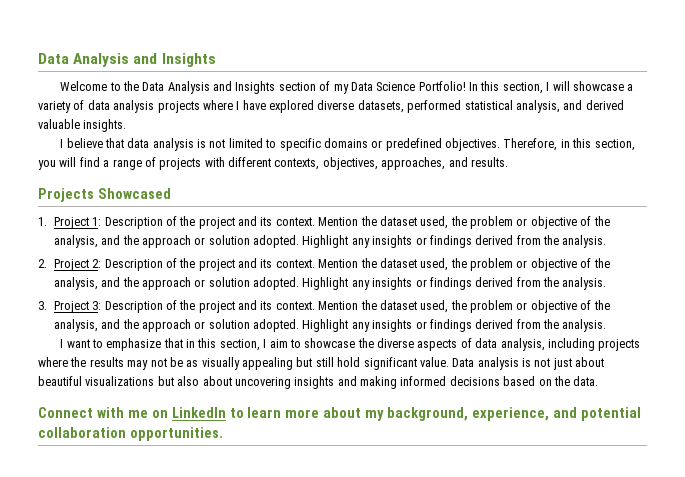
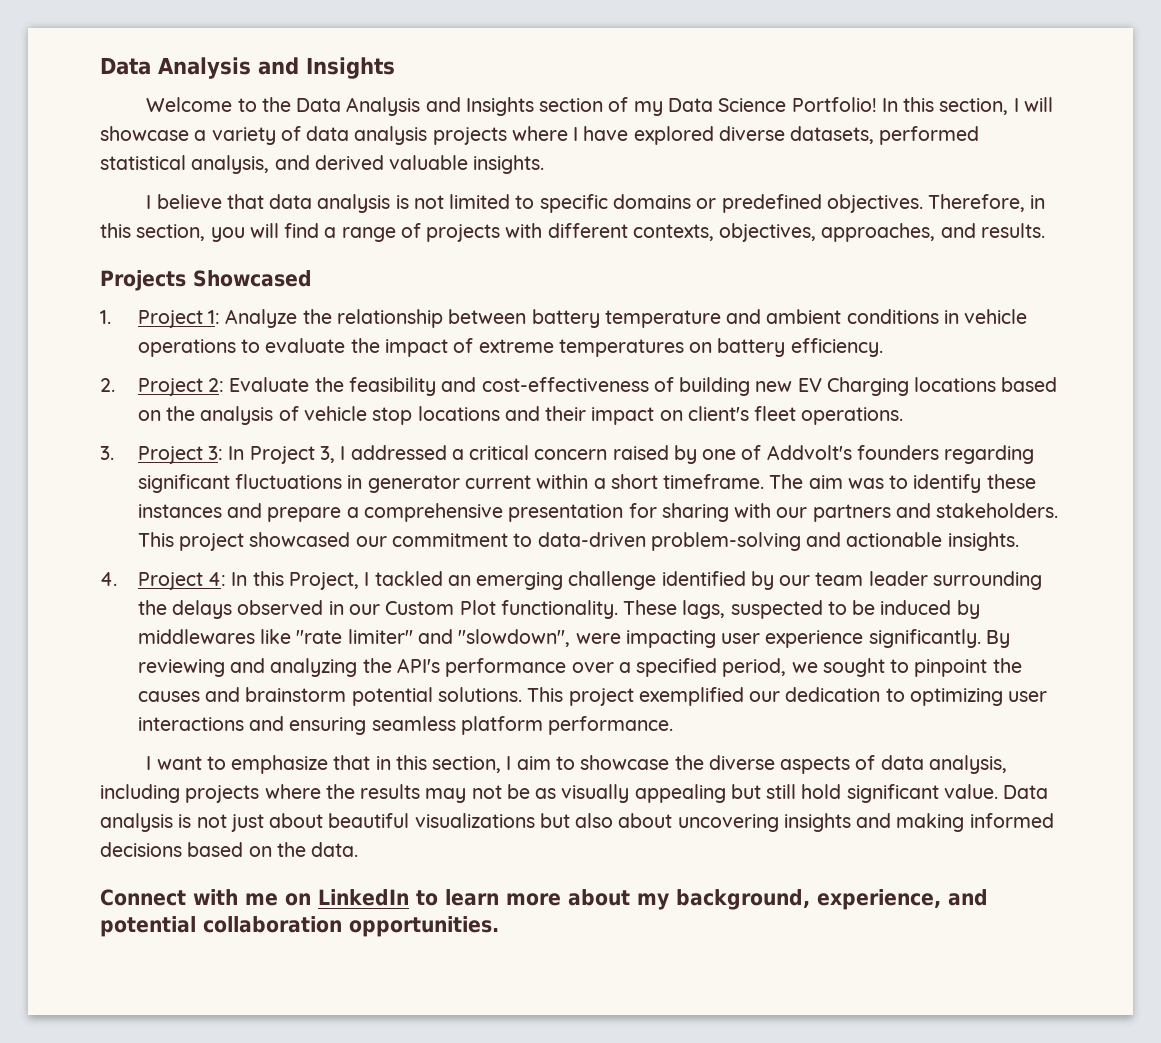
[104,216,610,229] [53,235,607,248] [38,258,610,271] [53,277,607,290] [38,300,610,313] [53,319,607,332] Description of the project and its context. Mention the dataset used, the problem or objective of the analysis, and the approach or solution adopted. Highlight any insights or findings derived from the analysis. // 2. Project 2: Description of the project and its context. Mention the dataset used, the problem or objective of the analysis, and the approach or solution adopted. Highlight any insights or findings derived from the analysis. // 3. Project 3: Description of the project and its context. Mention the dataset used, the problem or objective of the analysis, and the approach or solution adopted. Highlight any insights or findings derived from the analysis. -> [225,309,1028,328] [137,338,883,357] [100,377,1058,396] [137,406,904,425] [100,445,1035,464] [137,474,1036,493] [137,503,1059,522] [137,532,1019,551] [100,571,1042,590] [137,600,980,619] [137,629,1010,648] [137,658,1022,677] [137,687,1048,706] [137,716,674,735] Analyze the relationship between battery temperature and ambient conditions in vehicle operations to evaluate the impact of extreme temperatures on battery efficiency. // 2. Project 2: Evaluate the feasibility and cost-effectiveness of building new EV Charging locations based on the analysis of vehicle stop locations and their impact on client's fleet operations. // 3. Project 3: In Project 3, I addressed a critical concern raised by one of Addvolt's founders regarding significant fluctuations in generator current within a short timeframe. The aim was to identify these instances and prepare a comprehensive presentation for sharing with our partners and stakeholders. This project showcased our commitment to data-driven problem-solving and actionable insights. // 4. Project 4: In this Project, I tackled an emerging challenge identified by our team leader surrounding the delays observed in our Custom Plot functionality. These lags, suspected to be induced by middlewares like "rate limiter" and "slowdown", were impacting user experience significantly. By reviewing and analyzing the API's performance over a specified period, we sought to pinpoint the causes and brainstorm potential solutions. This project exemplified our dedication to optimizing user interactions and ensuring seamless platform performance.

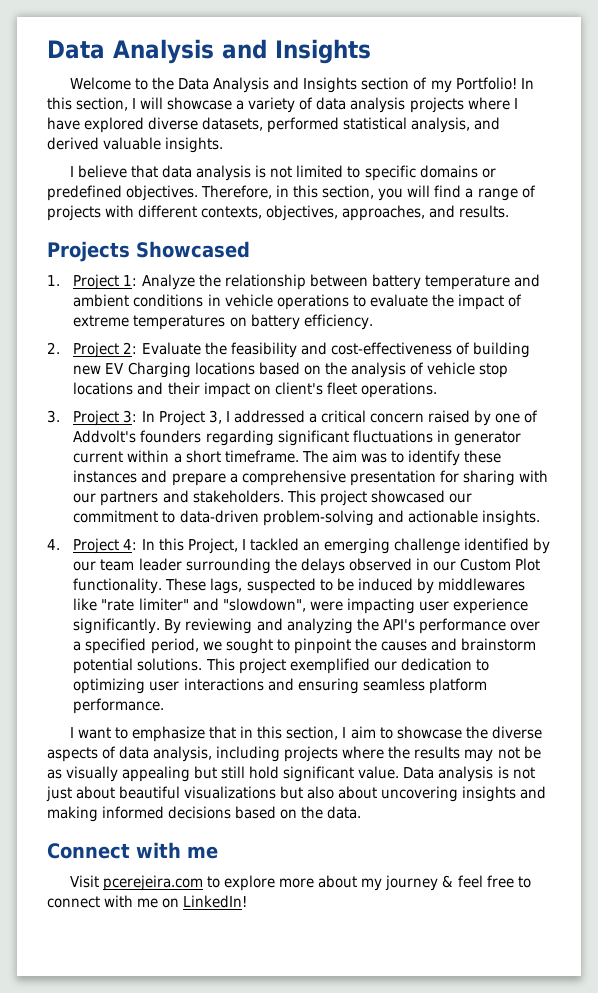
[667,98,787,112] Data Science -> (452, 86) none
[285,889,988,910] [100,916,499,937] on LinkedIn to learn more about my background, experience, and potential collaboration opportunities. -> [70,875,531,891] [47,895,248,908] // Visit pcerejeira.com to explore more about my journey & feel free to connect with me on LinkedIn!

